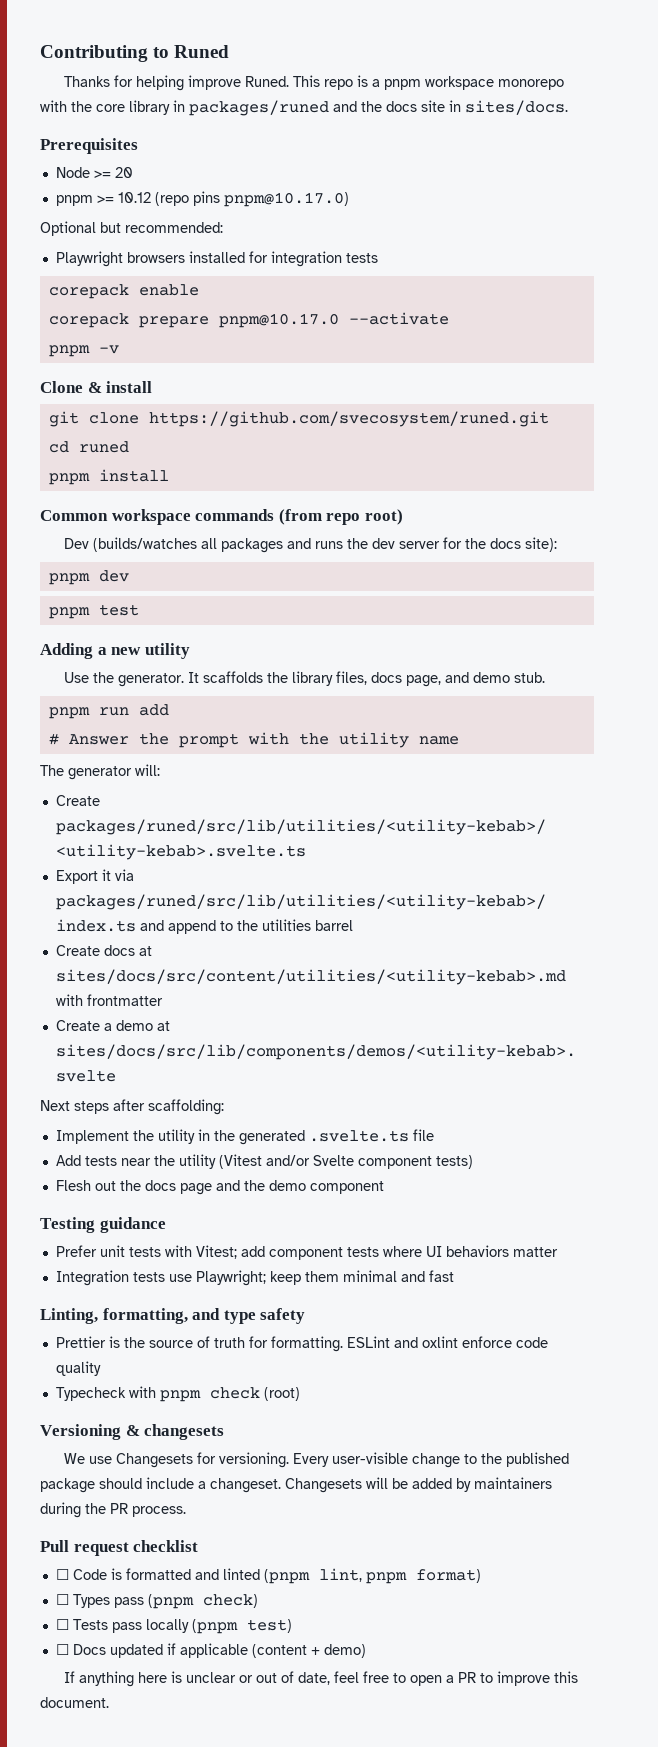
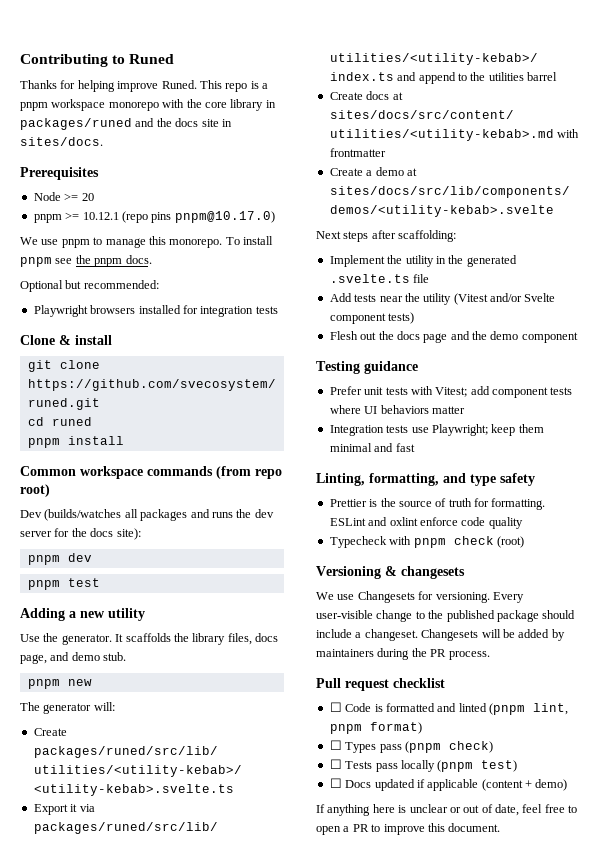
[117,192,151,203] 10.12 -> [82,212,119,220] 10.12.1
(349, 199) none -> [20,236,273,248] [20,255,152,267] // We use pnpm to manage this monorepo. To install pnpm see the pnpm docs.
[48,284,199,299] [48,312,449,328] [48,345,119,357] // corepack enable // corepack prepare pnpm@10.17.0 --activate // pnpm -v -> (278, 310) none
[98,704,169,716] [48,732,459,748] run add // # Answer the prompt with the utility name -> [67,679,92,686] new

